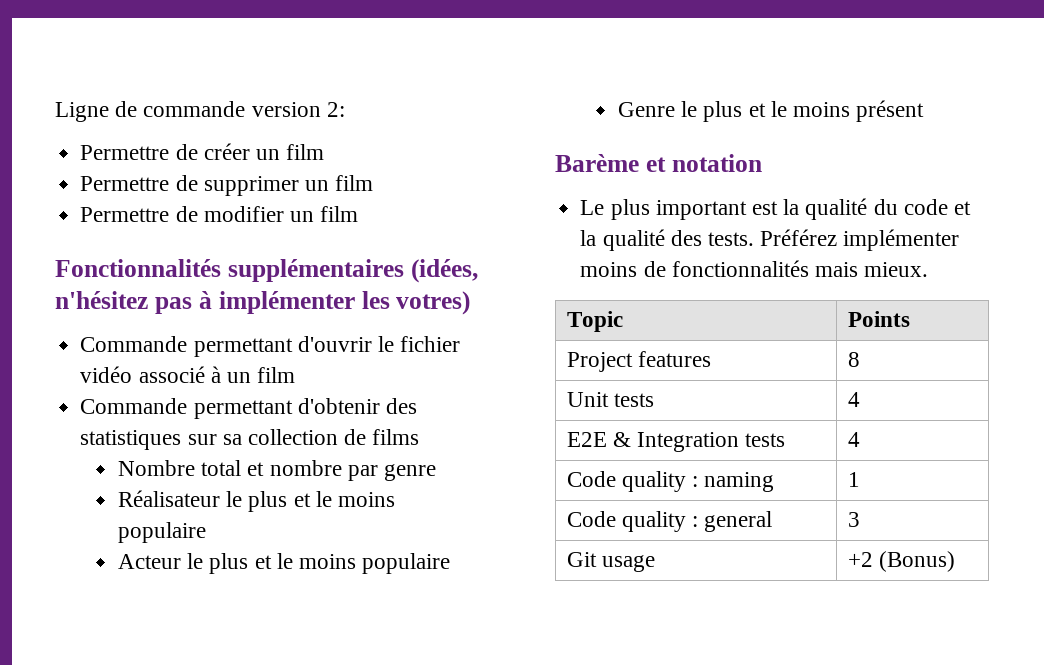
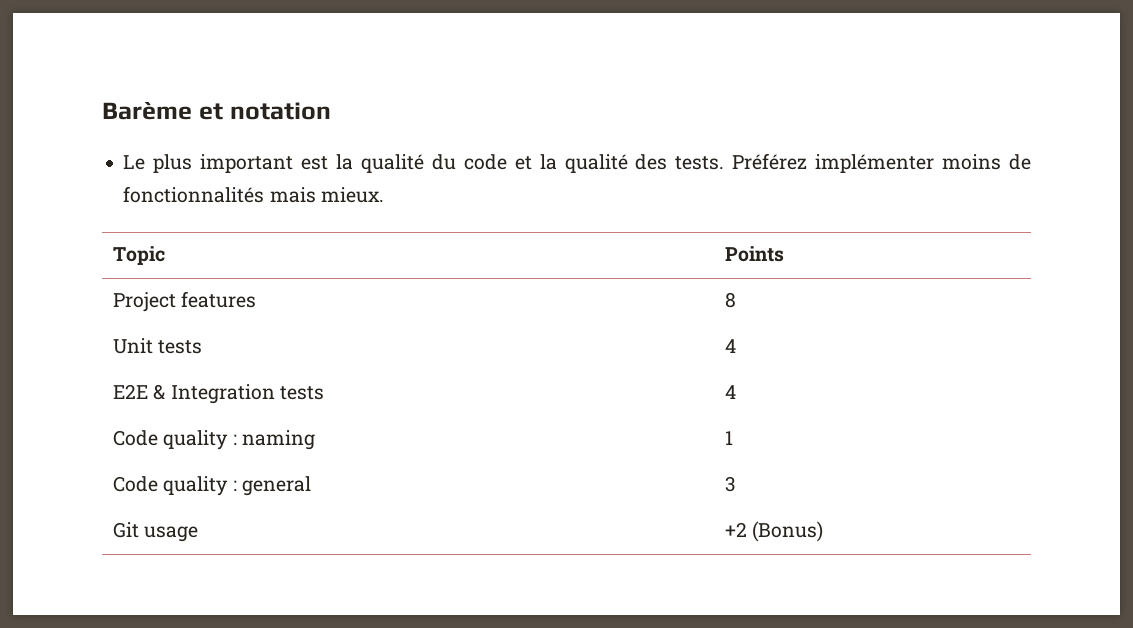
[55,101,345,122] [80,143,325,160] [80,175,374,196] [80,206,359,222] [55,259,478,283] [55,291,471,315] [80,336,461,357] [80,366,296,383] [80,398,417,419] [80,429,420,450] [117,460,437,481] [117,490,396,512] [117,522,206,543] [117,553,451,574] [617,100,925,122] Ligne de commande version 2: // Permettre de créer un film // Permettre de supprimer un film // Permettre de modifier un film // Fonctionnalités supplémentaires (idées, n'hésitez pas à implémenter les votres) // Commande permettant d'ouvrir le fichier vidéo associé à un film // Commande permettant d'obtenir des statistiques sur sa collection de films // Nombre total et nombre par genre // Réalisateur le plus et le moins populaire // Acteur le plus et le moins populaire // Genre le plus et le moins présent // -> (102, 111) none

